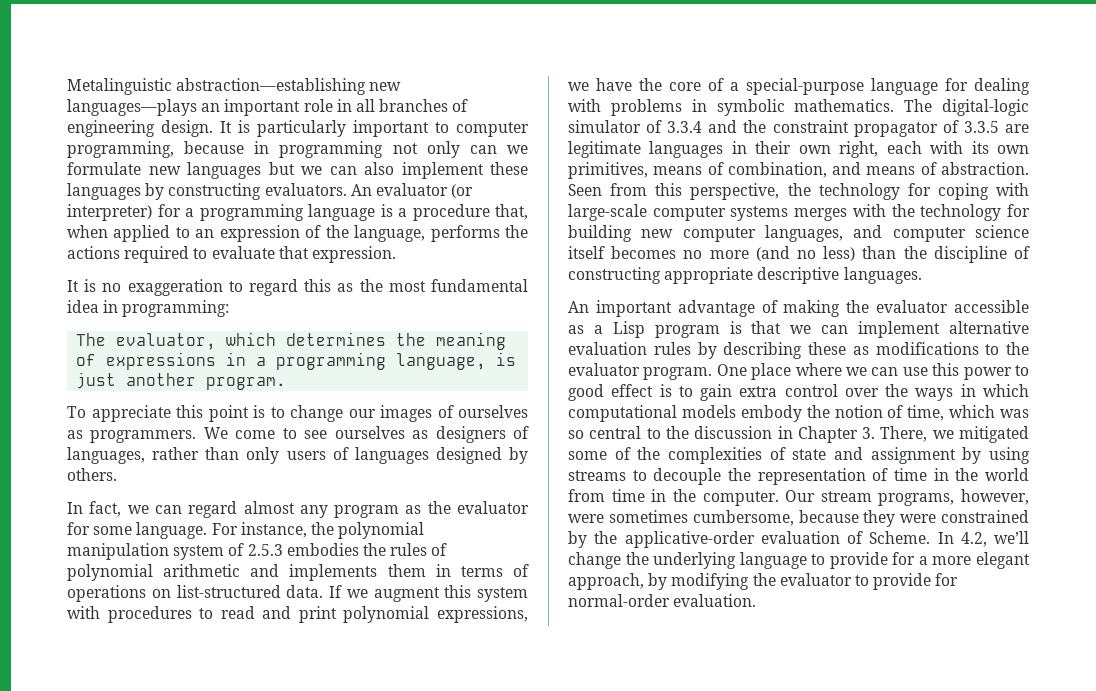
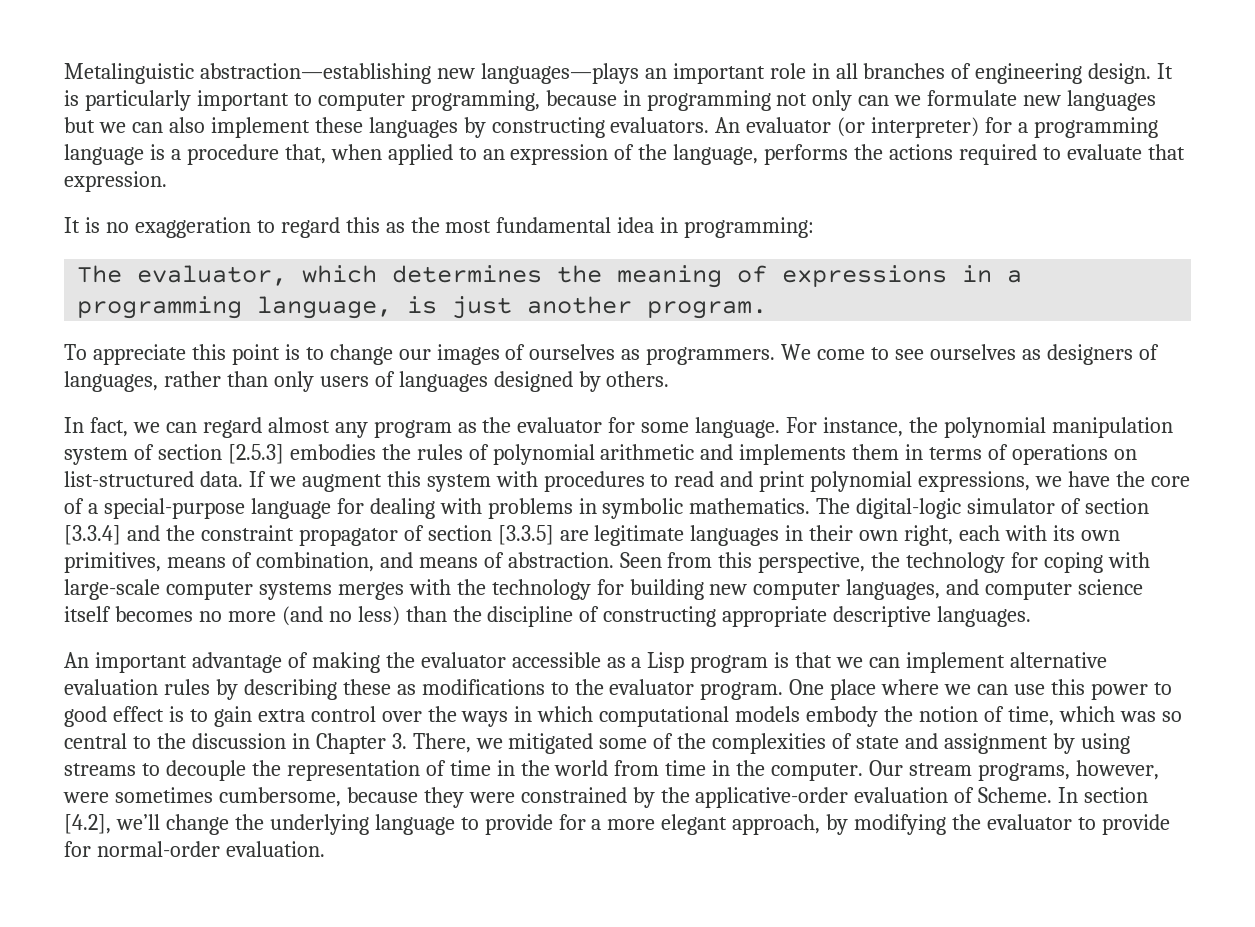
[247,544,283,556] 2.5.3 -> [157,444,284,464] section [2.5.3]
[667,121,703,133] 3.3.4 -> [1085,498,1150,514] [64,525,121,545] section [3.3.4]
[963,121,999,133] 3.3.5 -> [427,525,554,545] section [3.3.5]
[960,532,987,547] 4.2, -> [1084,787,1149,803] [64,814,111,834] section [4.2],

